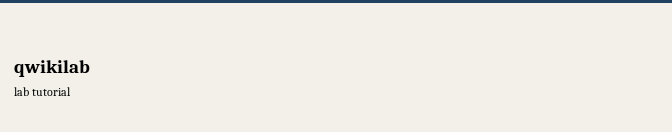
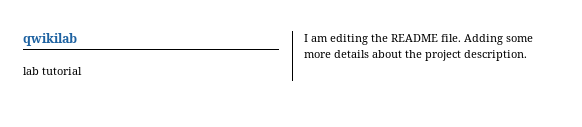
(72, 91) none -> [304,34,533,45] [304,50,527,61] // I am editing the README file. Adding some more details about the project description.

